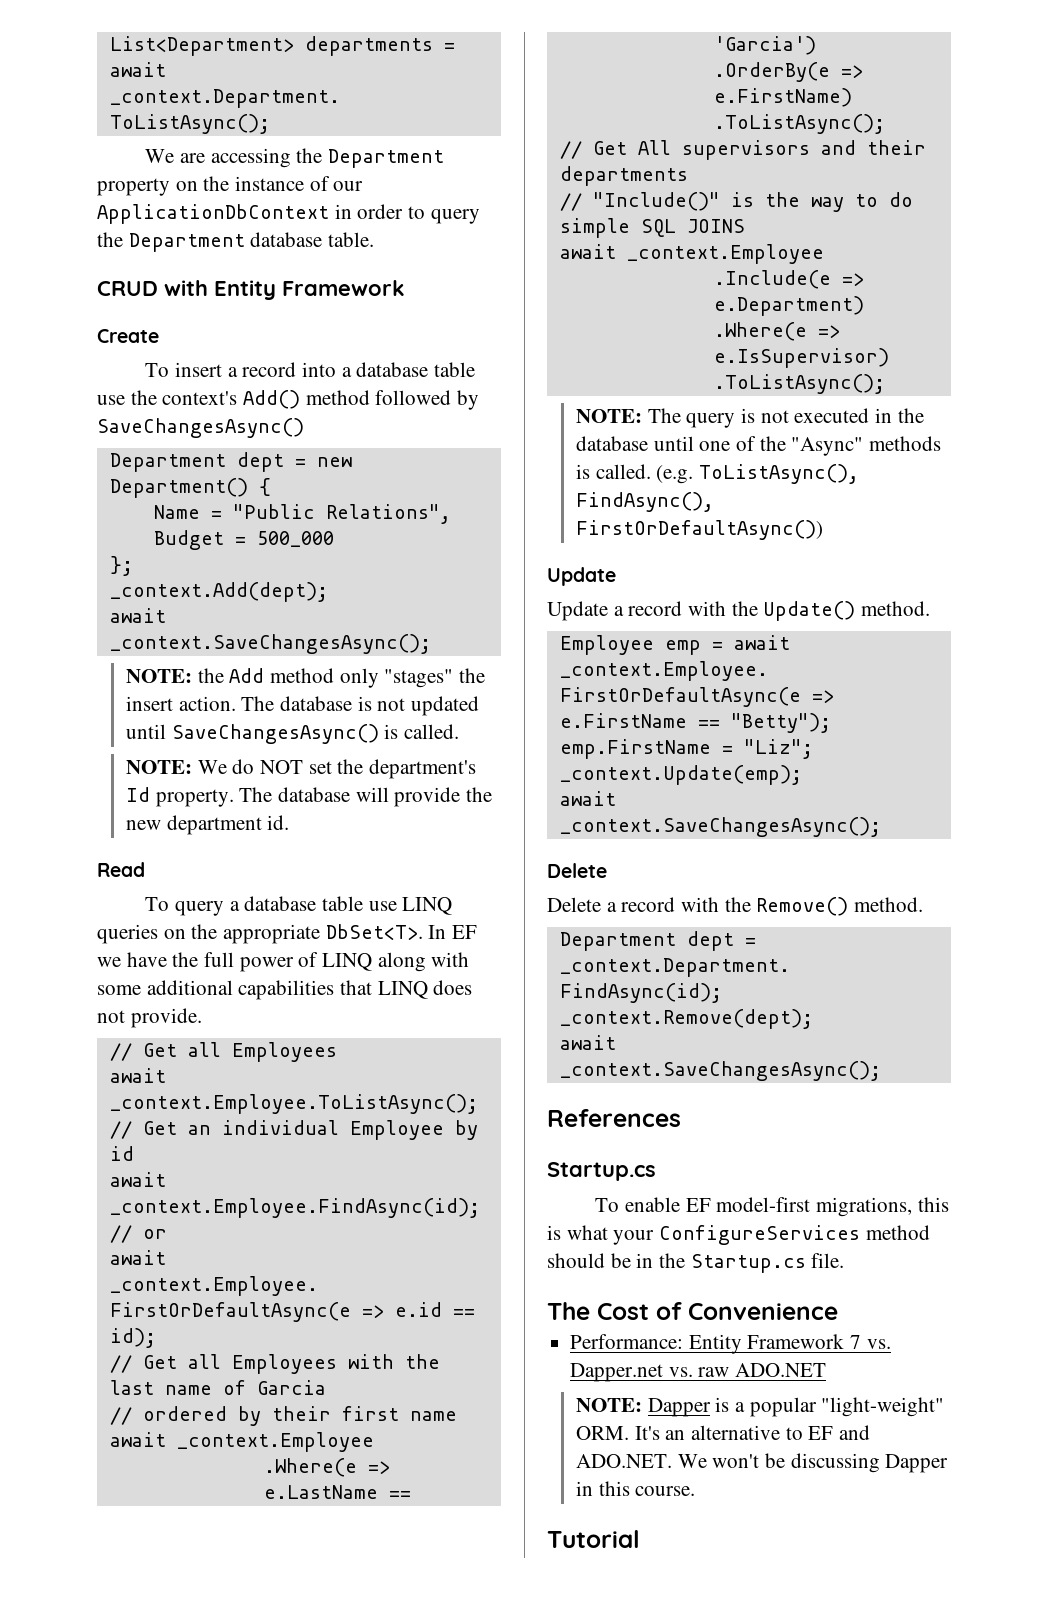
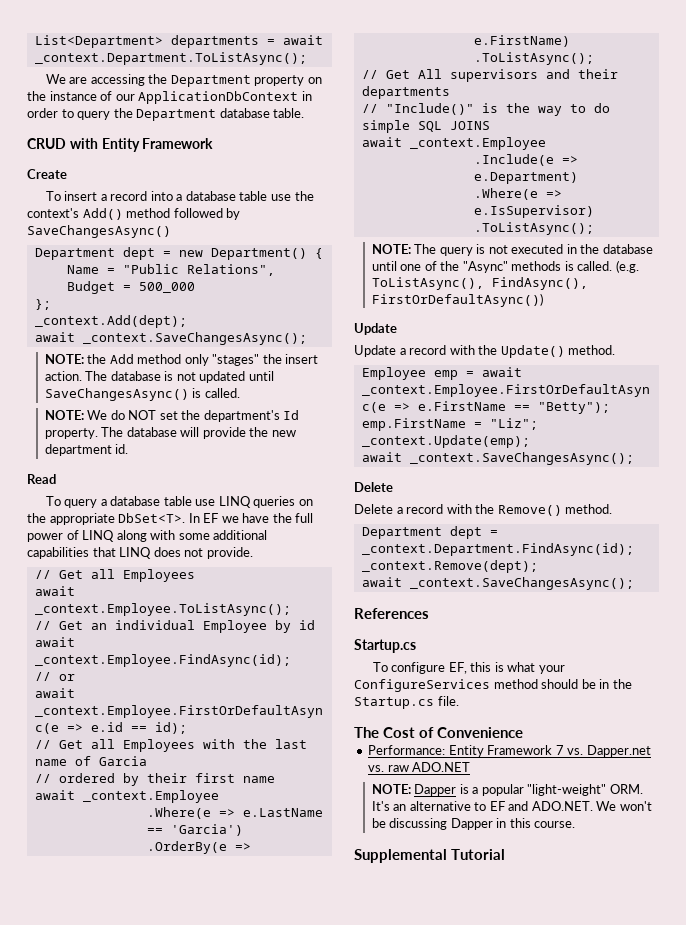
[624,1197,912,1217] enable EF model-first migrations, -> [391,662,467,674] configure EF,
(696, 1491) none -> [354,849,447,863] Supplemental

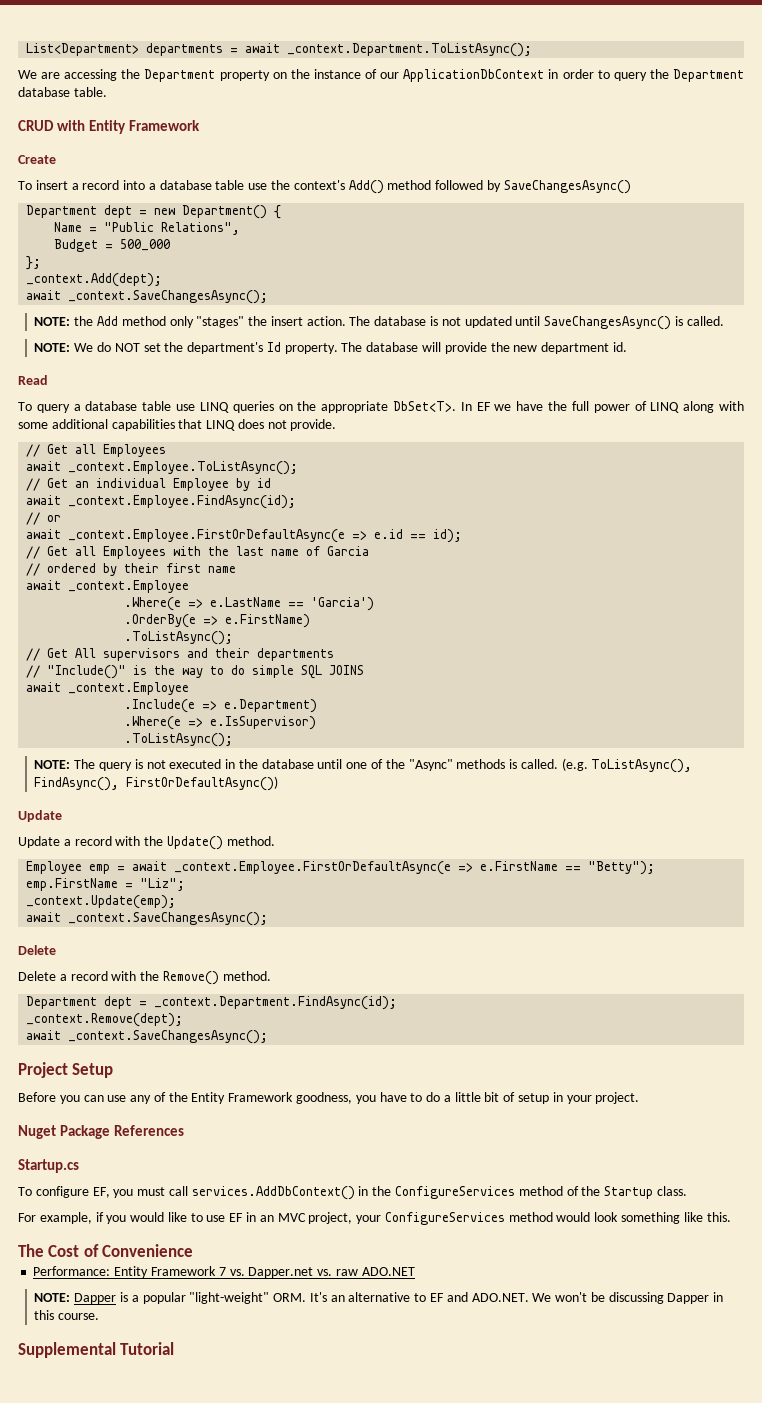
(634, 583) none -> [18,1062,114,1078] [18,1092,640,1104] [18,1125,111,1139] Project Setup // Before you can use any of the Entity Framework goodness, you have to do a little bit of setup in your project. // Nuget Package
[470,662,565,674] [354,679,632,692] [354,696,459,709] this is what your ConfigureServices method should be in the Startup.cs file. -> [113,1186,687,1200] [18,1212,731,1225] you must call services.AddDbContext() in the ConfigureServices method of the Startup class. // For example, if you would like to use EF in an MVC project, your ConfigureServices method would look something like this.

